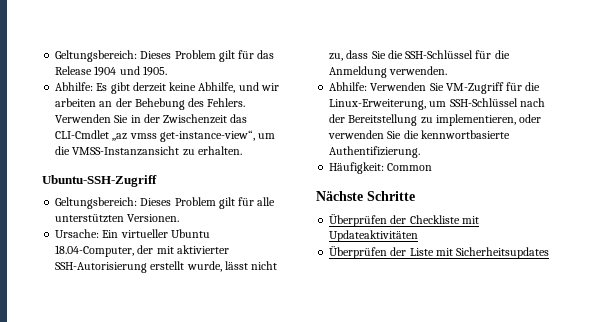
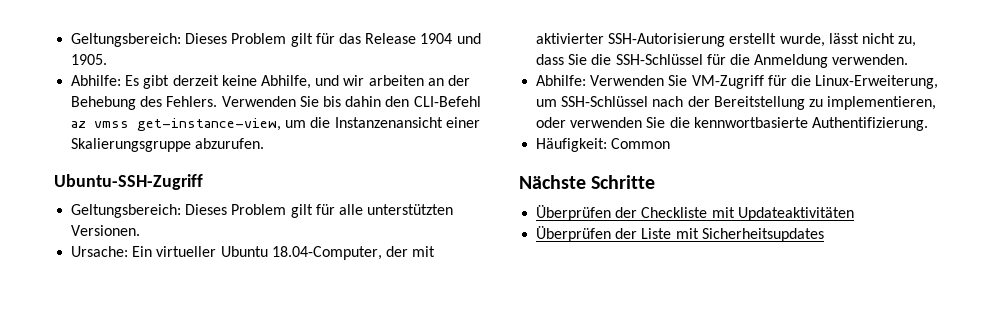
[130,114,248,124] [55,130,276,142] [55,146,242,156] in der Zwischenzeit das CLI-Cmdlet „az vmss get-instance-view“, um die VMSS-Instanzansicht zu erhalten. -> [322,96,481,107] [71,117,480,131] [71,138,265,152] bis dahin den CLI-Befehl az vmss get-instance-view, um die Instanzenansicht einer Skalierungsgruppe abzurufen.

